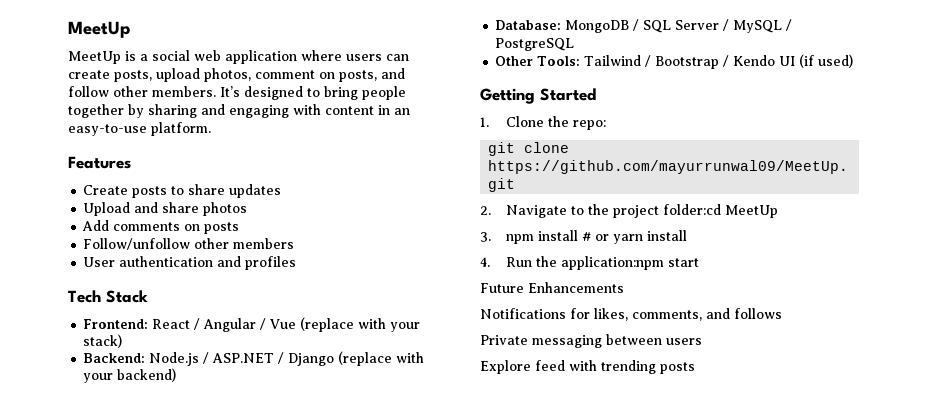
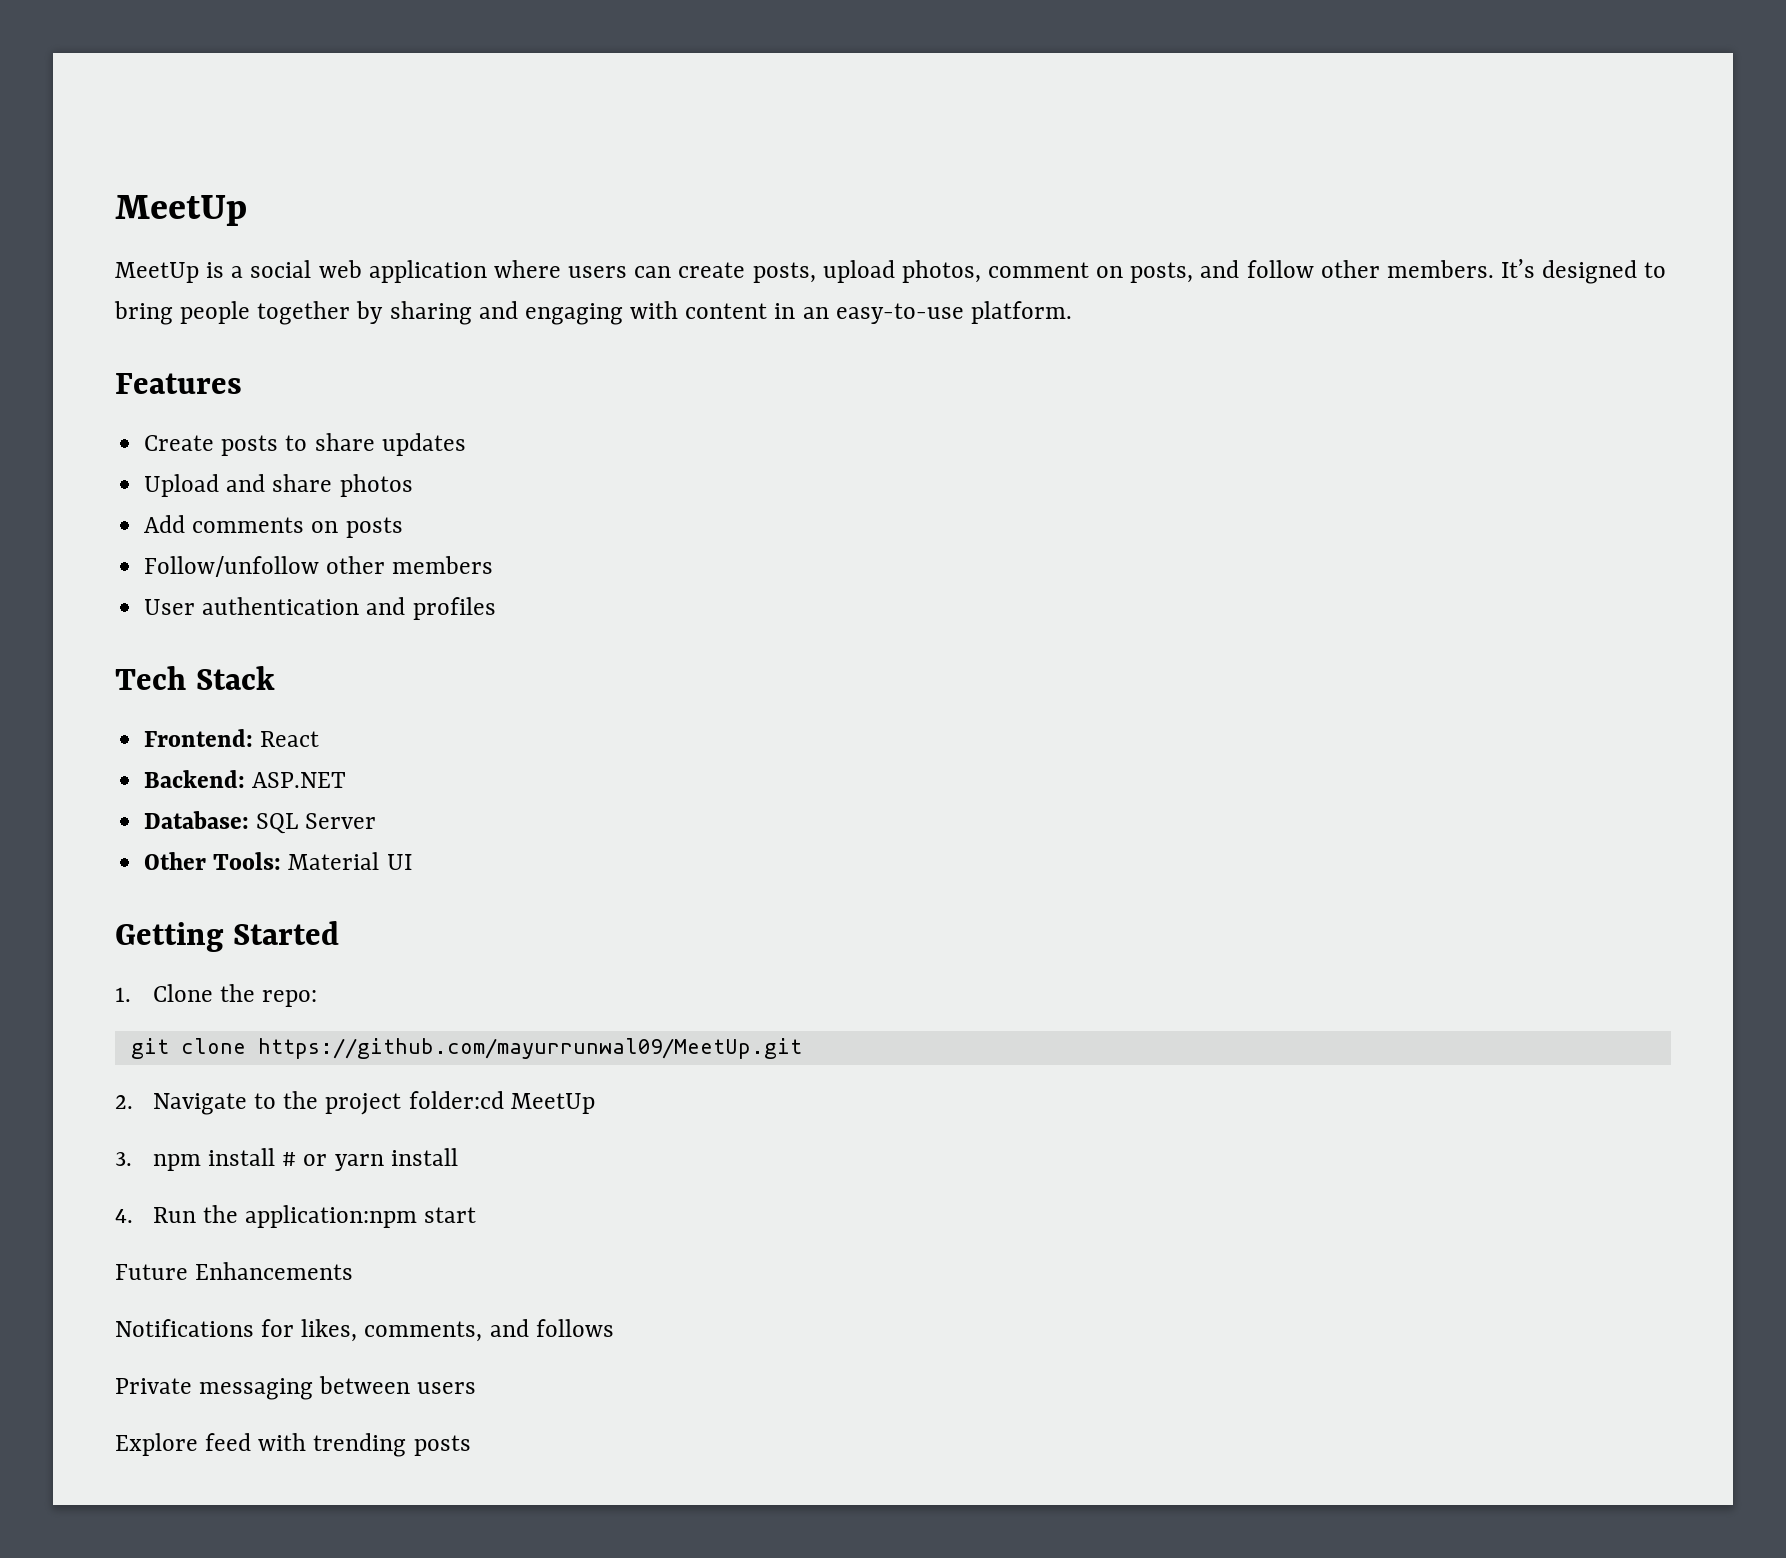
[194,317,421,332] [83,334,123,348] / Angular / Vue (replace with your stack) -> (320, 739) none
[149,352,210,366] Node.js / -> (246, 779) none
[278,351,425,366] [83,368,177,383] / Django (replace with your backend) -> (347, 780) none
[565,19,640,33] MongoDB / -> (250, 820) none
[723,19,793,33] [495,38,575,51] [495,55,776,69] / MySQL / PostgreSQL // Other Tools: Tailwind / Bootstrap / Kendo -> [144,852,380,870] // Other Tools: Material
[799,54,854,68] (if used) -> (412, 862) none

